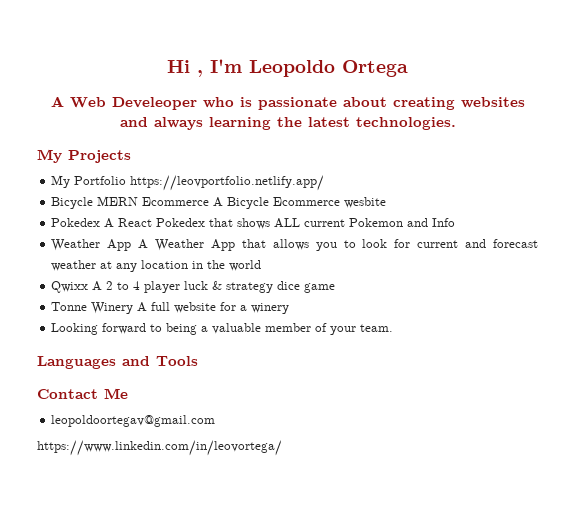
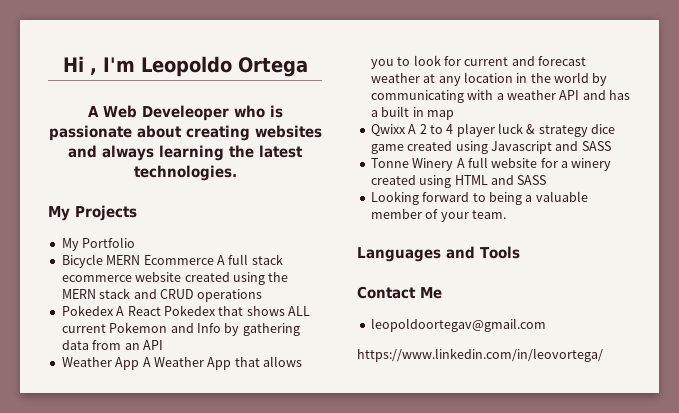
[130,175,325,191] https://leovportfolio.netlify.app/ -> (136, 242) none
[227,197,387,209] Bicycle Ecommerce wesbite -> [228,254,283,265] [61,272,289,285] [61,288,263,302] full stack ecommerce website created using the MERN stack and CRUD operations
(456, 222) none -> [224,323,300,336] [61,340,163,350] by gathering data from an API
(262, 265) none -> [592,73,608,86] [370,90,630,103] [370,106,454,120] by communicating with a weather API and has a built in map
(336, 288) none -> [407,141,611,154] created using Javascript and SASS
(290, 308) none -> [370,175,547,188] created using HTML and SASS

